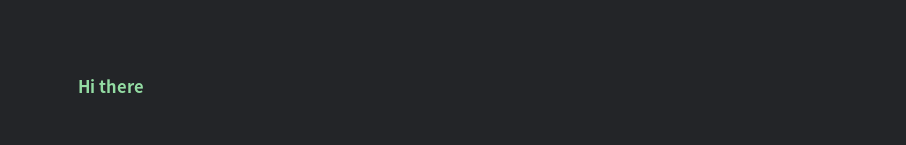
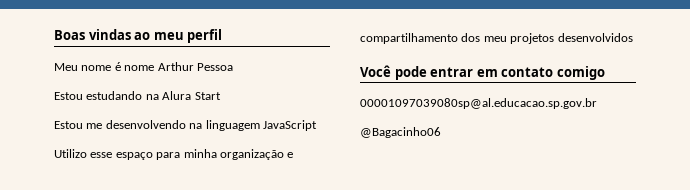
[78,79,145,93] Hi there -> [54,29,223,43] [54,62,233,71] [54,91,221,100] [54,120,317,131] [54,149,294,160] [360,33,633,44] [360,65,605,80] [360,98,597,109] [360,127,441,138] Boas vindas ao meu perfil // Meu nome é nome Arthur Pessoa // Estou estudando na Alura Start // Estou me desenvolvendo na linguagem JavaScript // Utilizo esse espaço para minha organização e compartilhamento dos meu projetos desenvolvidos // Você pode entrar em contato comigo // 00001097039080sp@al.educacao.sp.gov.br // @Bagacinho06

